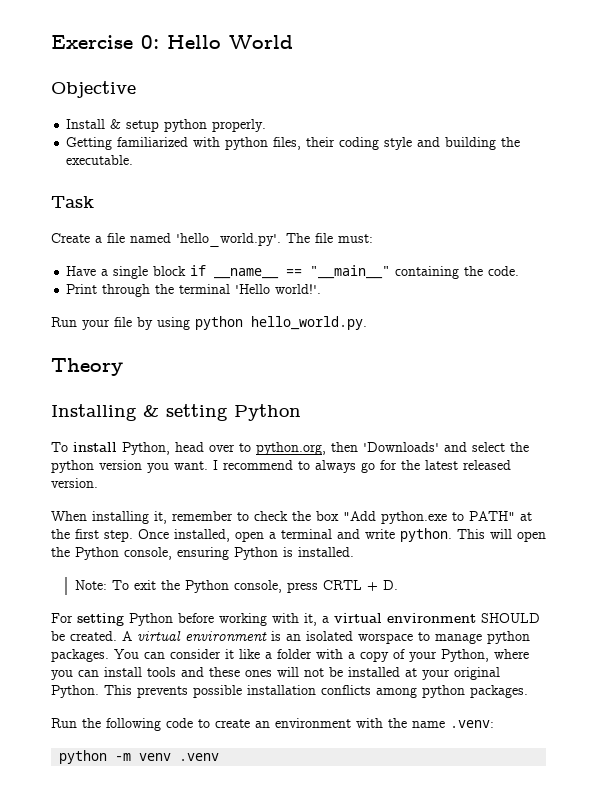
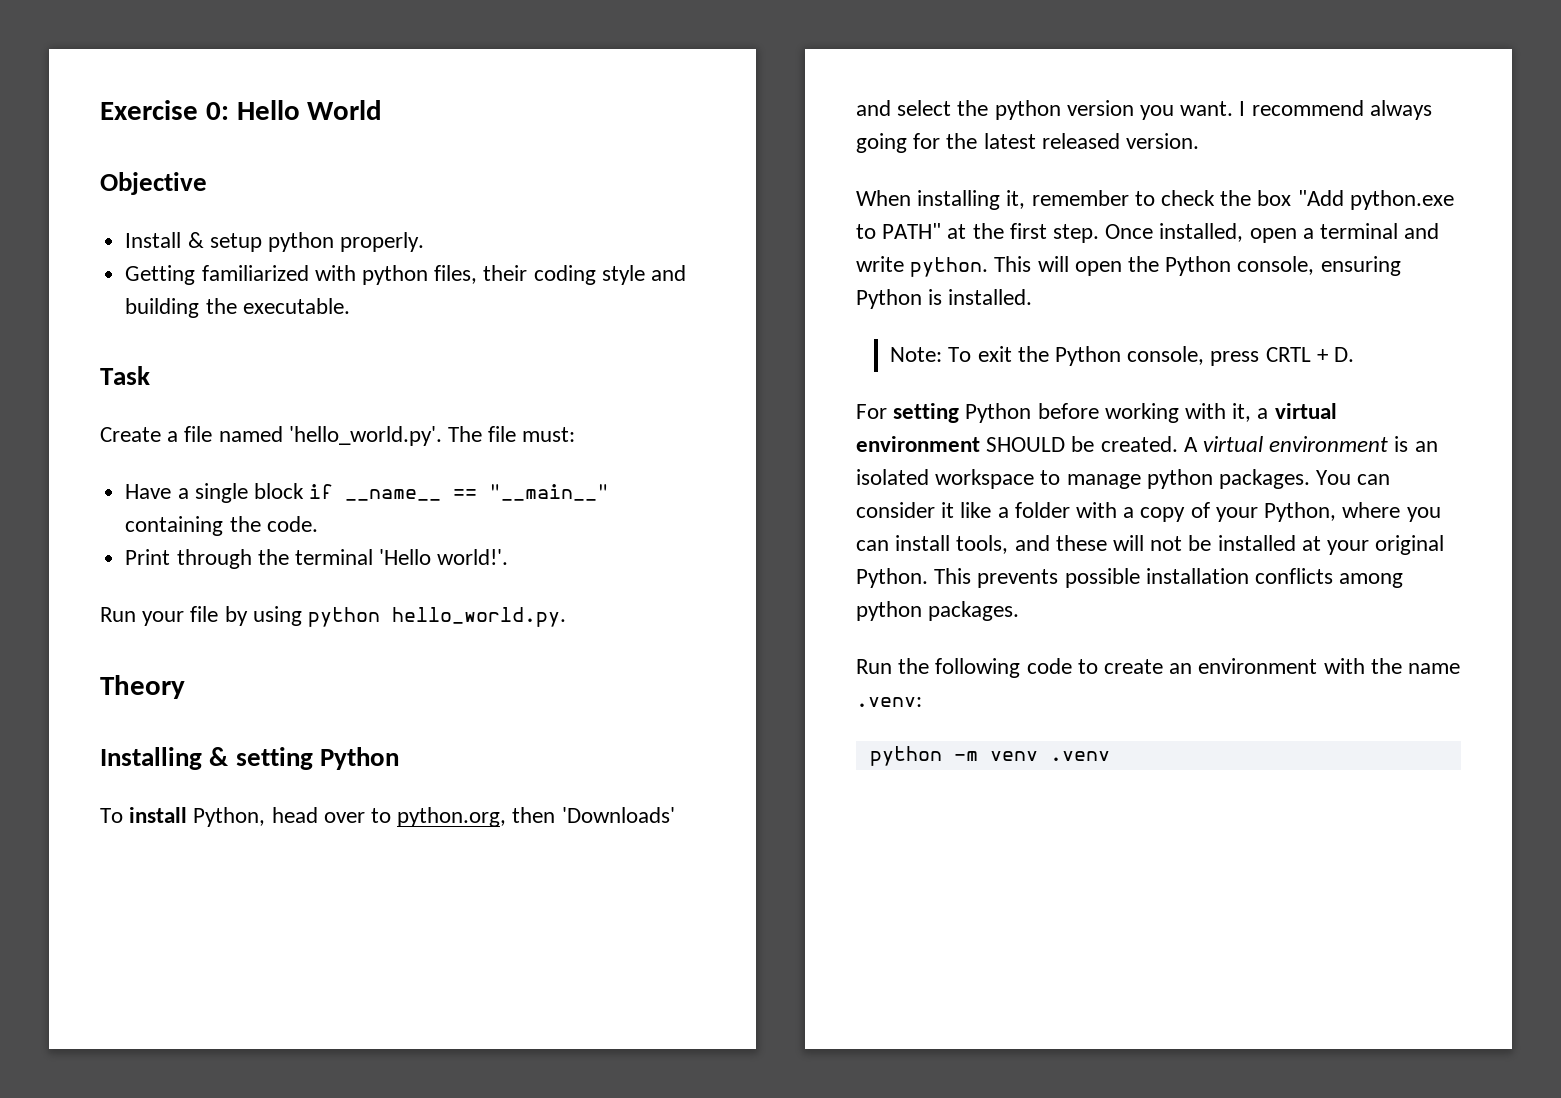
[298,460,375,473] to always go -> [1369,100,1432,120] [856,133,907,153] always going
[358,633,413,644] worspace -> [935,469,1035,489] workspace
[147,667,176,677] tools -> [956,535,1009,554] tools,
[245,670,272,677] ones -> (1107, 543) none

